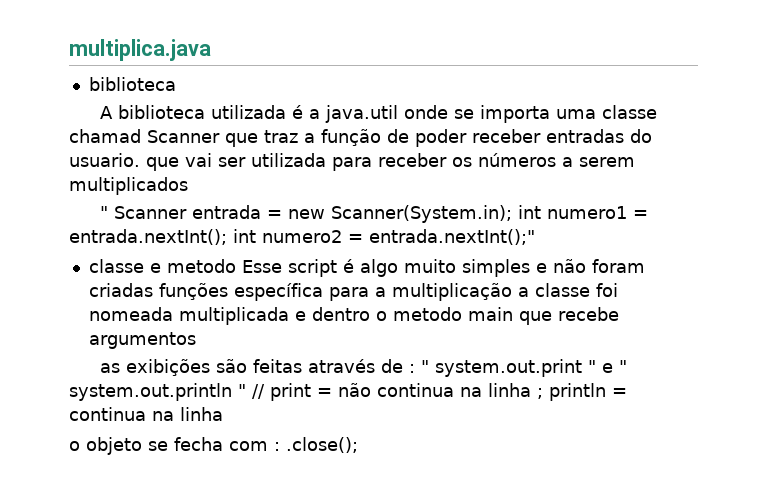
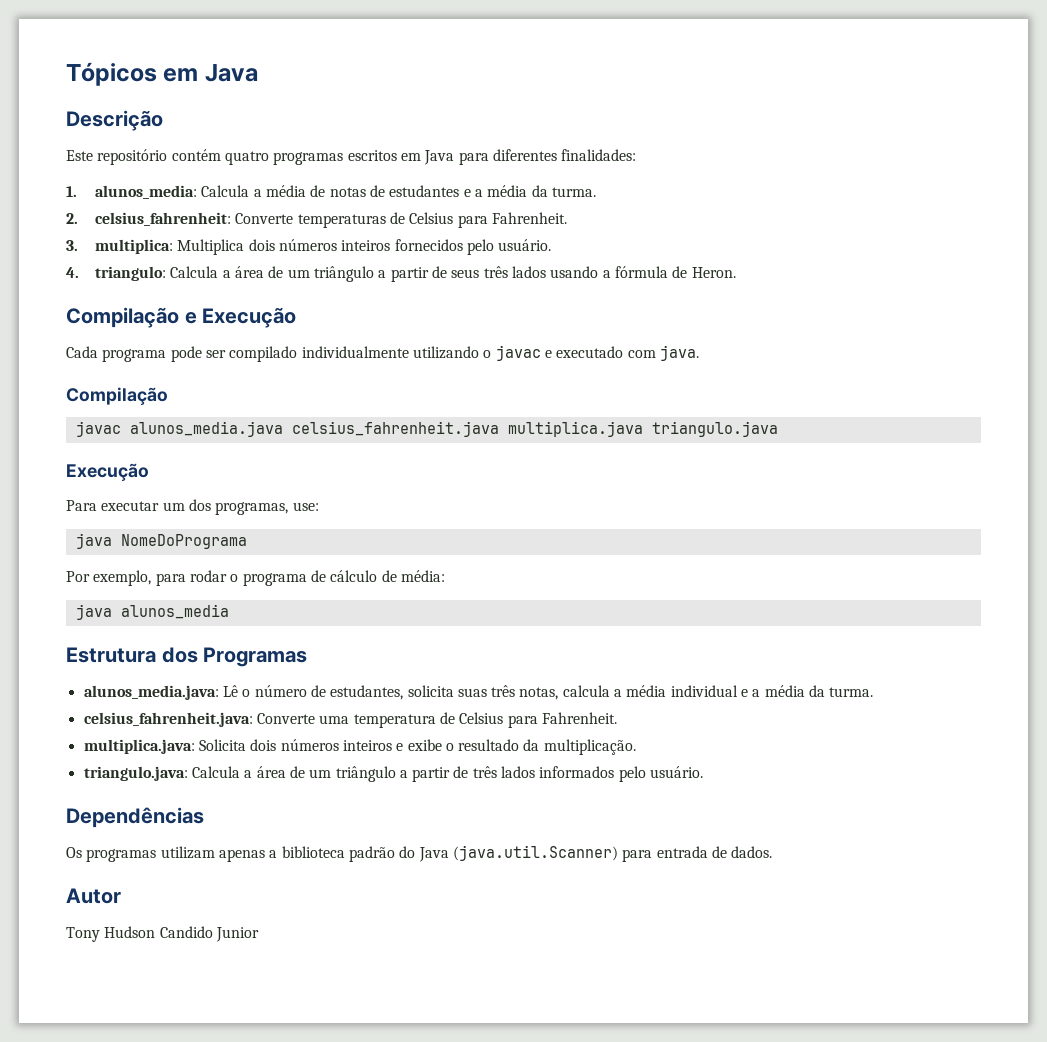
[69,39,211,61] [88,77,176,91] [99,105,657,123] [69,129,652,147] [69,153,635,171] [69,177,188,195] [99,205,648,223] [69,229,535,245] [88,259,645,277] [88,283,618,301] [88,307,619,325] [88,332,196,349] [99,359,627,377] [69,383,627,401] [69,407,223,421] [69,437,358,455] multiplica.java // biblioteca // A biblioteca utilizada é a java.util onde se importa uma classe chamad Scanner que traz a função de poder receber entradas do usuario. que vai ser utilizada para receber os números a serem multiplicados // " Scanner entrada = new Scanner(System.in); int numero1 = entrada.nextInt(); int numero2 = entrada.nextInt();" // classe e metodo Esse script é algo muito simples e não foram criadas funções específica para a multiplicação a classe foi nomeada multiplicada e dentro o metodo main que recebe argumentos // as exibições são feitas através de : " system.out.print " e " system.out.println " // print = não continua na linha ; println = continua na linha // o objeto se fecha com : .close(); -> [66,62,258,86] [66,110,163,131] [66,149,637,165] [66,185,596,199] [66,212,568,228] [66,239,552,255] [66,266,736,282] [66,307,297,328] [66,345,699,362] [66,387,168,406] [75,421,778,437] [66,463,149,482] [66,499,319,515] [75,533,247,549] [66,570,445,586] [75,604,229,620] [66,647,308,667] [83,685,874,700] [83,712,617,728] [83,739,636,755] [83,766,704,782] [66,807,204,828] [66,845,773,862] [66,888,121,904] [66,926,259,942] Tópicos em Java // Descrição // Este repositório contém quatro programas escritos em Java para diferentes finalidades: // 1. alunos_media: Calcula a média de notas de estudantes e a média da turma. // 2. celsius_fahrenheit: Converte temperaturas de Celsius para Fahrenheit. // 3. multiplica: Multiplica dois números inteiros fornecidos pelo usuário. // 4. triangulo: Calcula a área de um triângulo a partir de seus três lados usando a fórmula de Heron. // Compilação e Execução // Cada programa pode ser compilado individualmente utilizando o javac e executado com java. // Compilação // javac alunos_media.java celsius_fahrenheit.java multiplica.java triangulo.java // Execução // Para executar um dos programas, use: // java NomeDoPrograma // Por exemplo, para rodar o programa de cálculo de média: // java alunos_media // Estrutura dos Programas // alunos_media.java: Lê o número de estudantes, solicita suas três notas, calcula a média individual e a média da turma. // celsius_fahrenheit.java: Converte uma temperatura de Celsius para Fahrenheit. // multiplica.java: Solicita dois números inteiros e exibe o resultado da multiplicação. // triangulo.java: Calcula a área de um triângulo a partir de três lados informados pelo usuário. // Dependências // Os programas utilizam apenas a biblioteca padrão do Java (java.util.Scanner) para entrada de dados. // Autor // Tony Hudson Candido Junior

